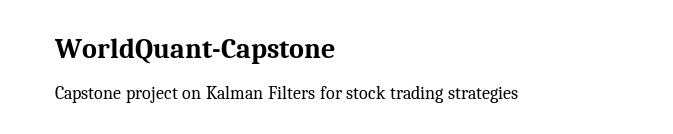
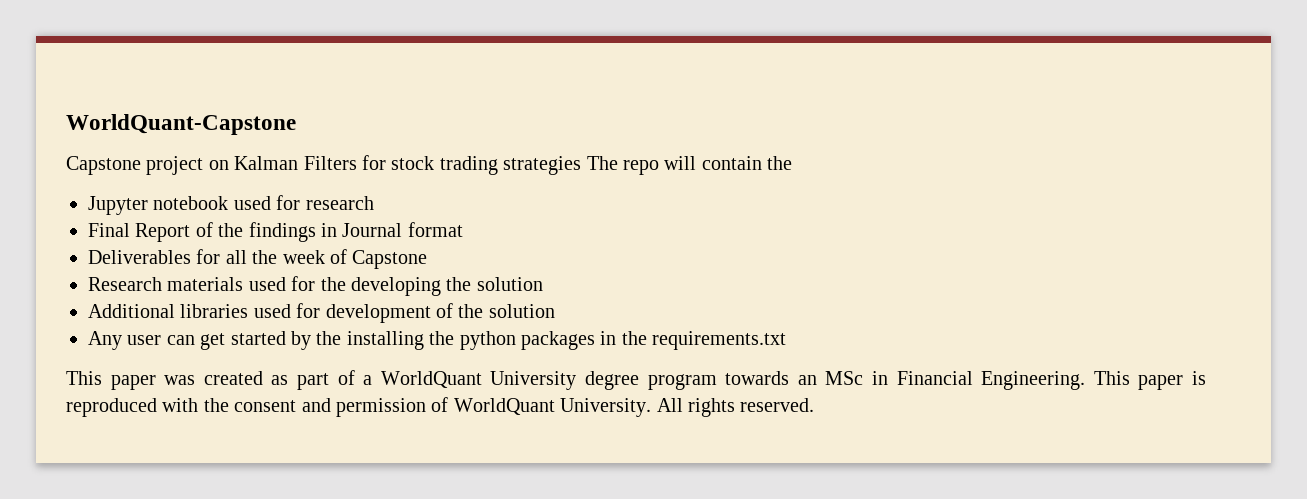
(518, 94) none -> [586,156,793,175] [88,195,374,215] [88,222,463,242] [88,249,428,269] [88,276,543,296] [88,303,555,323] [88,331,787,350] [66,370,1206,390] [66,397,815,417] The repo will contain the // Jupyter notebook used for research // Final Report of the findings in Journal format // Deliverables for all the week of Capstone // Research materials used for the developing the solution // Additional libraries used for development of the solution // Any user can get started by the installing the python packages in the requirements.txt // This paper was created as part of a WorldQuant University degree program towards an MSc in Financial Engineering. This paper is reproduced with the consent and permission of WorldQuant University. All rights reserved.

